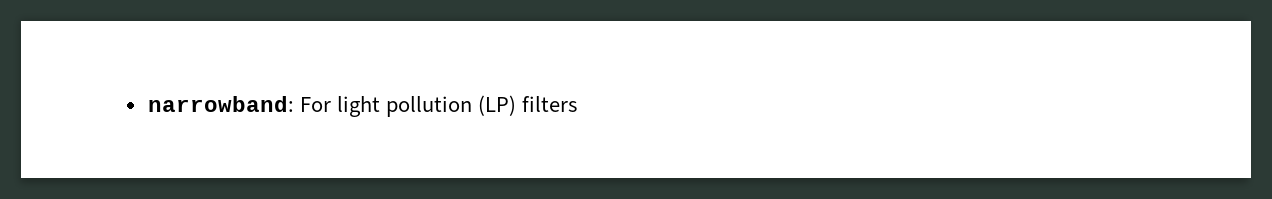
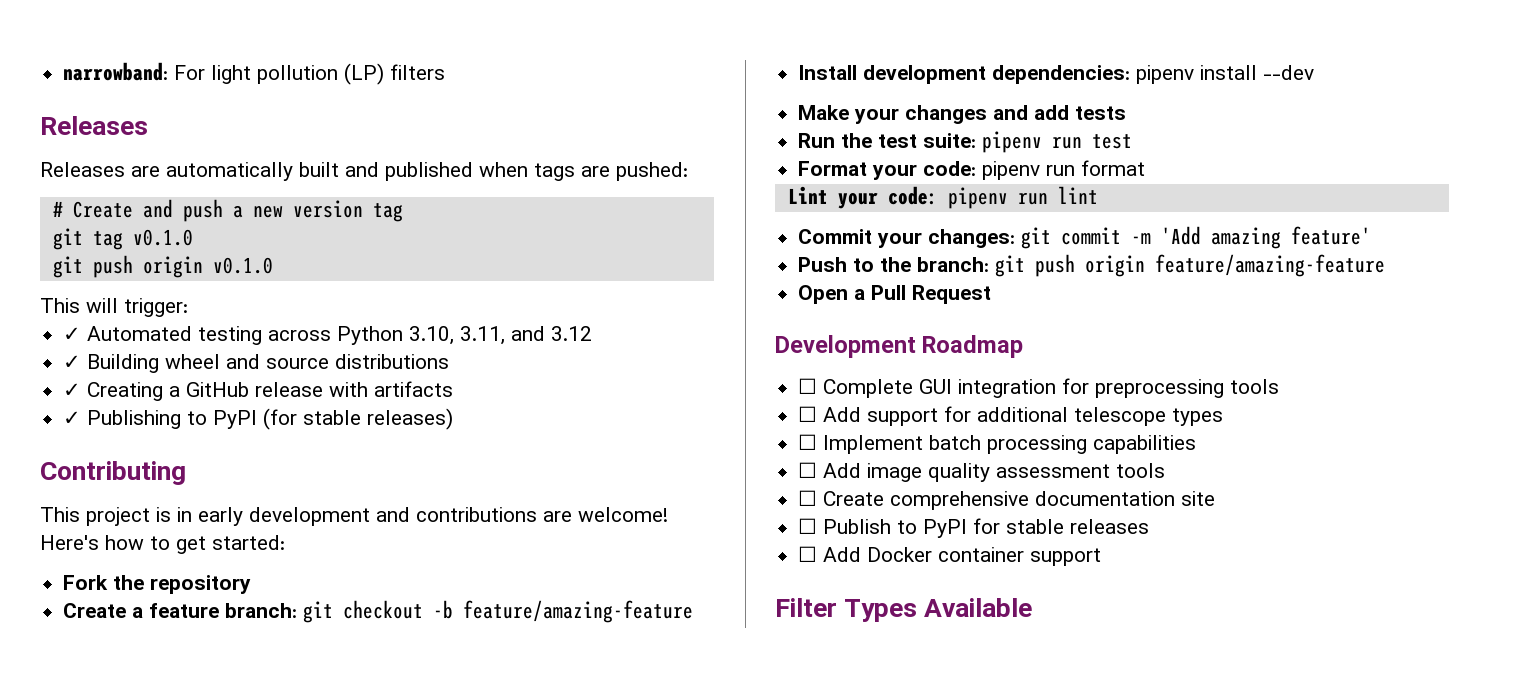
(578, 104) none -> [40,116,148,135] [40,162,688,181] [52,199,403,222] [52,228,193,250] [52,255,273,278] [40,298,188,317] [63,326,593,345] [63,354,450,373] [63,381,454,401] [63,408,454,430] [40,461,186,485] [40,507,668,526] [40,535,285,554] [63,575,252,594] [63,600,694,623] [798,65,1315,84] [798,105,1127,124] [798,131,1133,153] [798,160,1146,180] [787,186,1098,209] [798,226,1372,249] [798,254,1386,277] [798,285,992,304] [775,335,1024,358] [798,378,1280,398] [798,406,1224,426] [798,434,1197,454] [798,462,1166,482] [798,490,1216,510] [798,518,1150,538] [798,546,1102,566] [775,598,1033,622] // Releases // Releases are automatically built and published when tags are pushed: // # Create and push a new version tag // git tag v0.1.0 // git push origin v0.1.0 // This will trigger: // ✓ Automated testing across Python 3.10, 3.11, and 3.12 // ✓ Building wheel and source distributions // ✓ Creating a GitHub release with artifacts // ✓ Publishing to PyPI (for stable releases) // Contributing // This project is in early development and contributions are welcome! Here's how to get started: // Fork the repository // Create a feature branch: git checkout -b feature/amazing-feature // Install development dependencies: pipenv install --dev // Make your changes and add tests // Run the test suite: pipenv run test // Format your code: pipenv run format // Lint your code: pipenv run lint // Commit your changes: git commit -m 'Add amazing feature' // Push to the branch: git push origin feature/amazing-feature // Open a Pull Request // Development Roadmap // ☐ Complete GUI integration for preprocessing tools // ☐ Add support for additional telescope types // ☐ Implement batch processing capabilities // ☐ Add image quality assessment tools // ☐ Create comprehensive documentation site // ☐ Publish to PyPI for stable releases // ☐ Add Docker container support // Filter Types Available

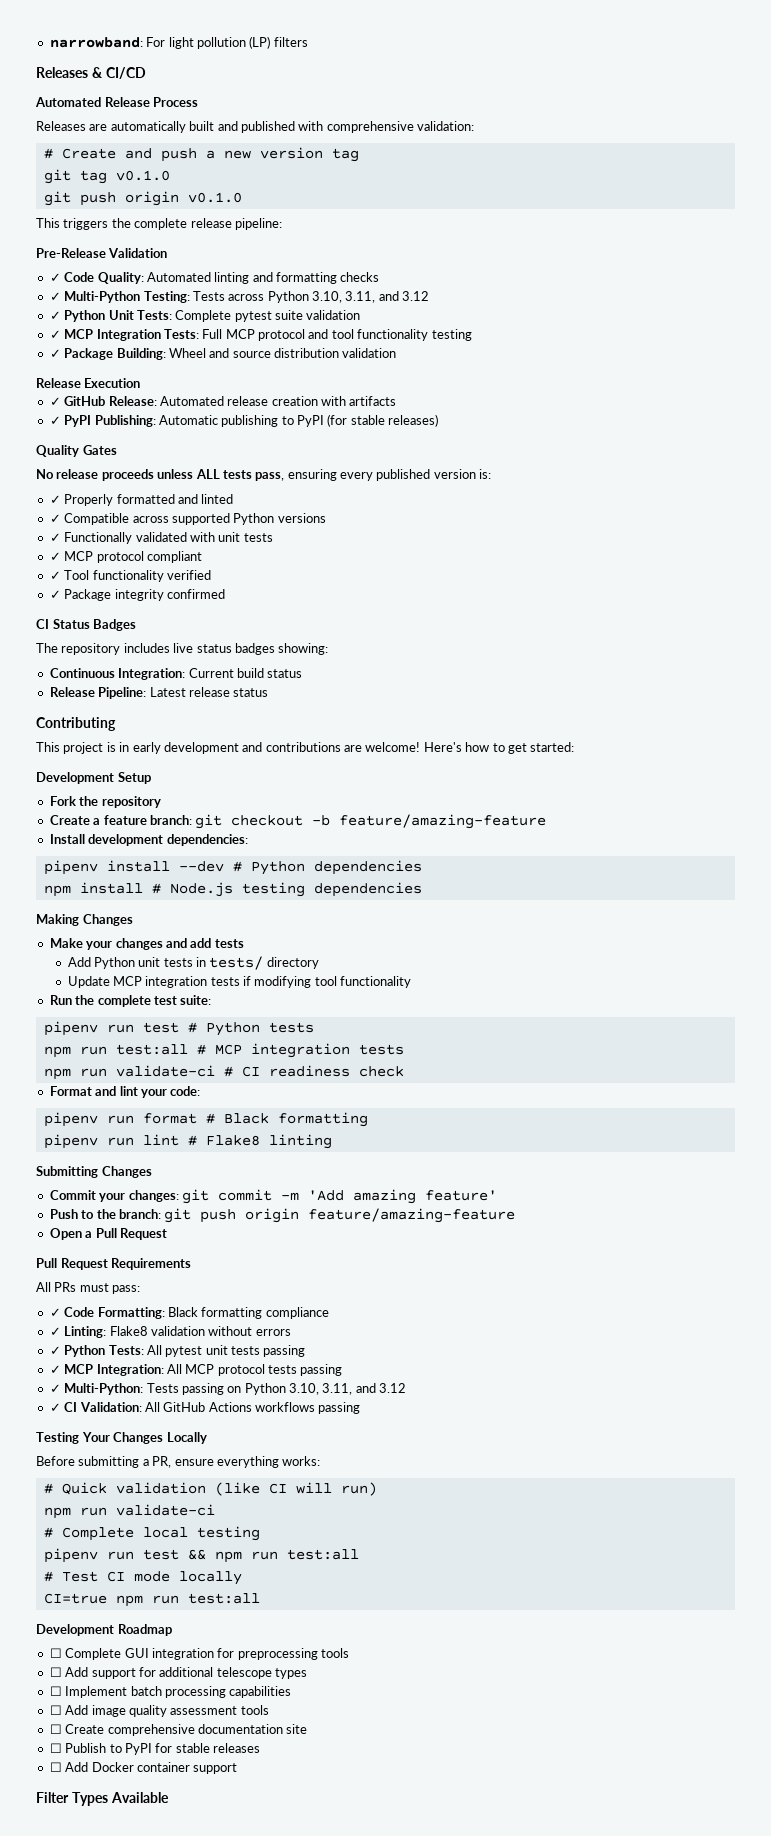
(148, 125) none -> [91,67,146,79] [35,97,199,107] & CI/CD // Automated Release Process
[479,162,688,181] when tags are pushed: -> [298,121,474,133] with comprehensive validation:
[86,298,188,317] [63,326,263,345] will trigger: // ✓ Automated testing -> [63,218,282,230] [36,248,168,258] [49,272,380,284] [49,291,225,303] triggers the complete release pipeline: // Pre-Release Validation // ✓ Code Quality: Automated linting and formatting checks // ✓ Multi-Python Testing: Tests
[87,354,450,373] [63,382,324,401] Building wheel and source distributions // ✓ Creating a GitHub release -> [64,310,361,322] [49,329,472,341] [49,348,397,360] [36,378,141,388] [49,396,318,406] Python Unit Tests: Complete pytest suite validation // ✓ MCP Integration Tests: Full MCP protocol and tool functionality testing // ✓ Package Building: Wheel and source distribution validation // Release Execution // ✓ GitHub Release: Automated release creation
[87,410,182,429] Publishing -> [64,415,279,427] PyPI Publishing: Automatic publishing
(454, 419) none -> [36,445,117,457] [36,469,492,481] [49,494,234,506] [49,513,326,525] [49,532,273,544] [49,551,202,563] [49,570,211,582] [49,589,225,601] [36,619,137,631] [36,643,329,655] [49,668,303,680] [49,687,269,699] // Quality Gates // No release proceeds unless ALL tests pass, ensuring every published version is: // ✓ Properly formatted and linted // ✓ Compatible across supported Python versions // ✓ Functionally validated with unit tests // ✓ MCP protocol compliant // ✓ Tool functionality verified // ✓ Package integrity confirmed // CI Status Badges // The repository includes live status badges showing: // Continuous Integration: Current build status // Release Pipeline: Latest release status
(285, 542) none -> [36,772,151,784] // Development Setup
(1131, 74) none -> (248, 840) //
(1315, 72) none -> [232,860,422,875] [43,882,422,897] [36,914,133,926] # Python dependencies // npm install # Node.js testing dependencies // Making Changes
(1127, 113) none -> [67,956,319,970] [67,976,412,988] // Add Python unit tests in tests/ directory // Update MCP integration tests if modifying tool functionality
(873, 140) none -> [97,995,151,1007] complete
[982,131,1133,153] pipenv run test -> [43,1021,314,1036] [43,1043,404,1058] [43,1065,404,1080] // pipenv run test # Python tests // npm run test:all # MCP integration tests // npm run validate-ci # CI readiness check
[872,161,977,180] your code: -> [95,1086,201,1098] and lint your code: //
[787,186,938,209] // Lint your code: -> [205,1112,368,1127] # Black formatting //
(1098, 195) none -> [187,1134,332,1149] [36,1166,152,1178] # Flake8 linting // Submitting Changes
(992, 294) none -> [36,1258,192,1270] [36,1282,141,1294] [49,1307,329,1319] [49,1326,291,1338] [49,1345,306,1357] [49,1364,343,1376] [49,1383,407,1395] [49,1402,361,1414] [36,1432,207,1444] [36,1456,321,1468] [43,1482,377,1496] [43,1504,215,1519] [43,1526,260,1541] [43,1548,359,1563] [43,1571,242,1585] [43,1593,260,1607] // Pull Request Requirements // All PRs must pass: // ✓ Code Formatting: Black formatting compliance // ✓ Linting: Flake8 validation without errors // ✓ Python Tests: All pytest unit tests passing // ✓ MCP Integration: All MCP protocol tests passing // ✓ Multi-Python: Tests passing on Python 3.10, 3.11, and 3.12 // ✓ CI Validation: All GitHub Actions workflows passing // Testing Your Changes Locally // Before submitting a PR, ensure everything works: // # Quick validation (like CI will run) // npm run validate-ci // # Complete local testing // pipenv run test && npm run test:all // # Test CI mode locally // CI=true npm run test:all

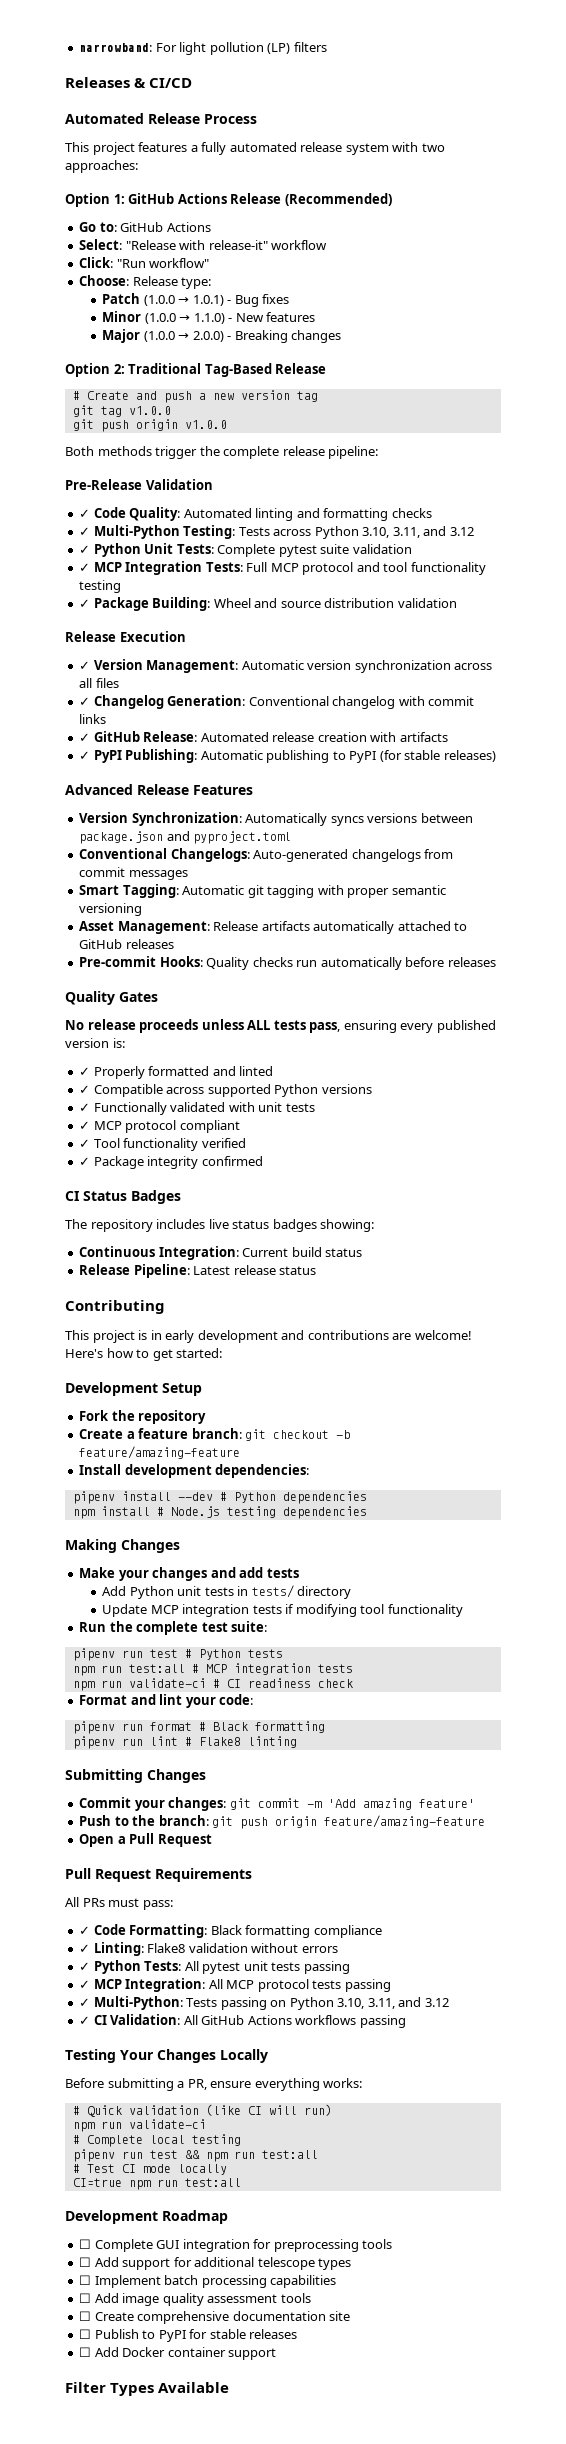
[36,121,474,133] Releases are automatically built and published with comprehensive validation: -> [65,142,445,155] [65,160,138,173] [65,193,392,207] [79,222,211,232] [79,239,328,250] [79,257,210,268] [79,275,212,289] [102,293,290,307] [102,311,316,324] [102,329,342,343] [65,363,327,377] This project features a fully automated release system with two approaches: // Option 1: GitHub Actions Release (Recommended) // Go to: GitHub Actions // Select: "Release with release-it" workflow // Click: "Run workflow" // Choose: Release type: // Patch (1.0.0 → 1.0.1) - Bug fixes // Minor (1.0.0 → 1.1.0) - New features // Major (1.0.0 → 2.0.0) - Breaking changes // Option 2: Traditional Tag-Based Release
[115,170,170,181] [43,191,242,206] [36,218,109,230] v0.1.0 // git push origin v0.1.0 // This triggers -> [128,406,171,415] [72,419,227,432] [65,446,198,459] v1.0.0 // git push origin v1.0.0 // Both methods trigger
(141, 383) none -> [79,659,493,673] [79,678,119,688] [79,695,475,709] [79,714,107,724] // ✓ Version Management: Automatic version synchronization across all files // ✓ Changelog Generation: Conventional changelog with commit links
(439, 420) none -> [65,784,253,795] [79,812,473,826] [79,831,292,844] [79,848,454,862] [79,867,188,880] [79,884,446,898] [79,903,143,916] [79,921,468,934] [79,939,174,949] [79,956,496,970] // Advanced Release Features // Version Synchronization: Automatically syncs versions between package.json and pyproject.toml // Conventional Changelogs: Auto-generated changelogs from commit messages // Smart Tagging: Automatic git tagging with proper semantic versioning // Asset Management: Release artifacts automatically attached to GitHub releases // Pre-commit Hooks: Quality checks run automatically before releases

